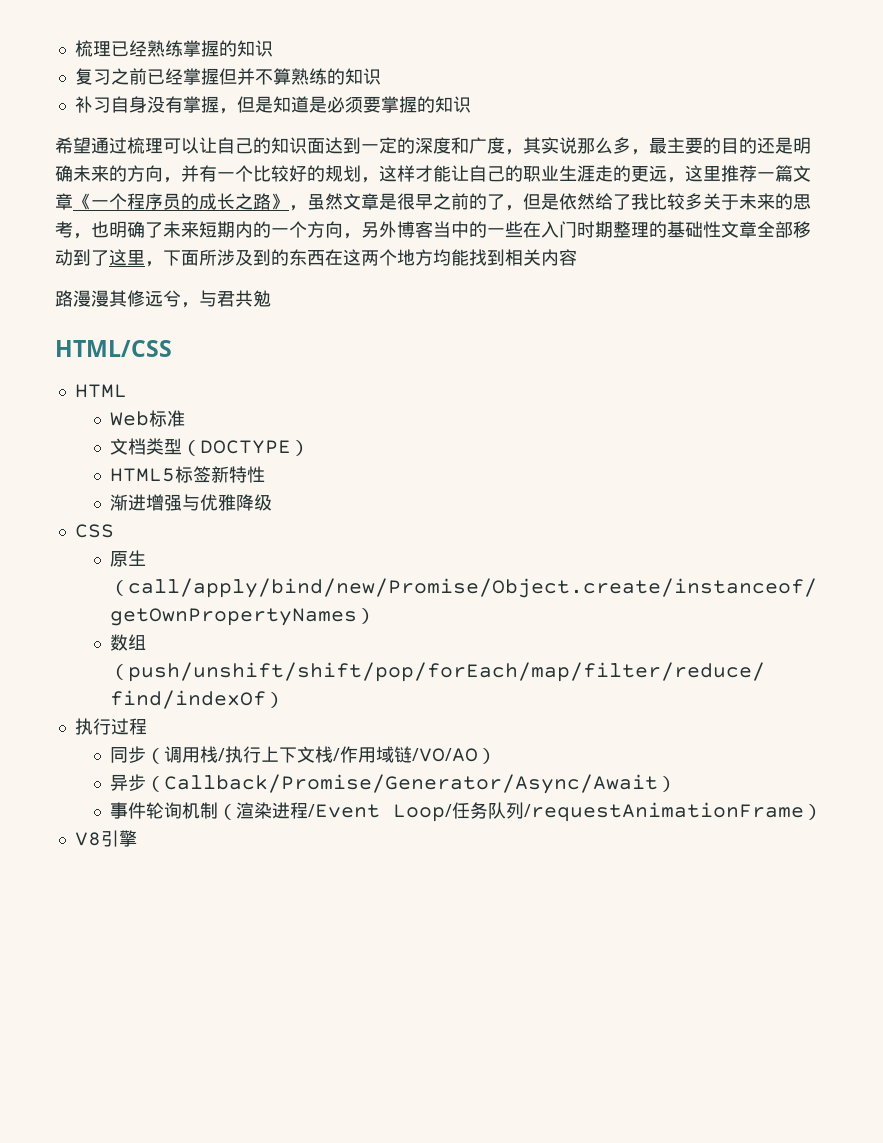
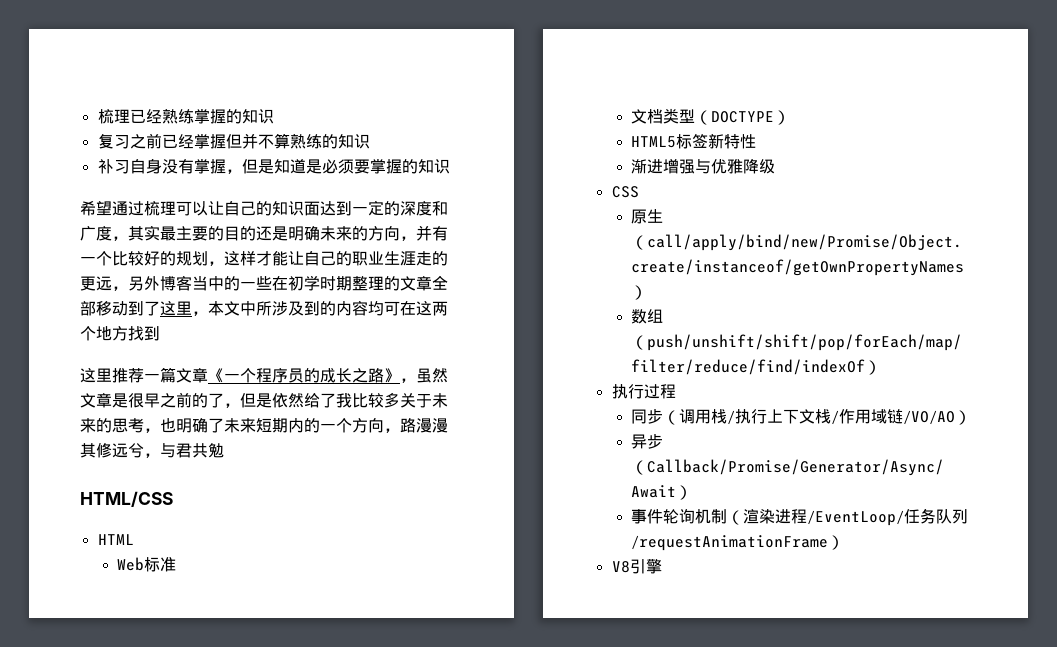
[559,137,649,155] 说那么多， -> (160, 233) none
(685, 180) none -> [128,275,448,291] [80,300,448,316] [80,326,160,341] 另外博客当中的一些在初学时期整理的文章全部移动到了这里，本文中所涉及到的内容均可在这两个地方找到 //
[361,221,811,238] [55,249,577,267] 另外博客当中的一些在入门时期整理的基础性文章全部移动到了这里，下面所涉及到的东西在这两个地方均能找到相关内容 // -> (400, 430) none
[308,804,453,822] /Event Loop/ -> [807,510,905,526] /EventLoop/

